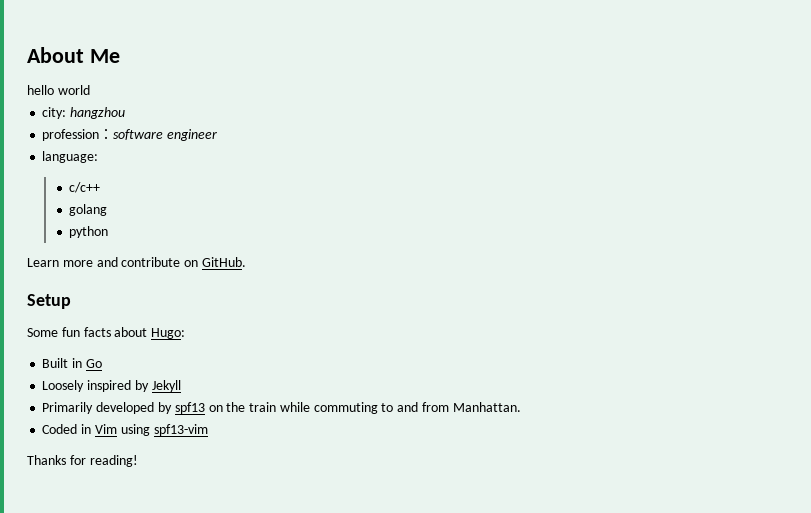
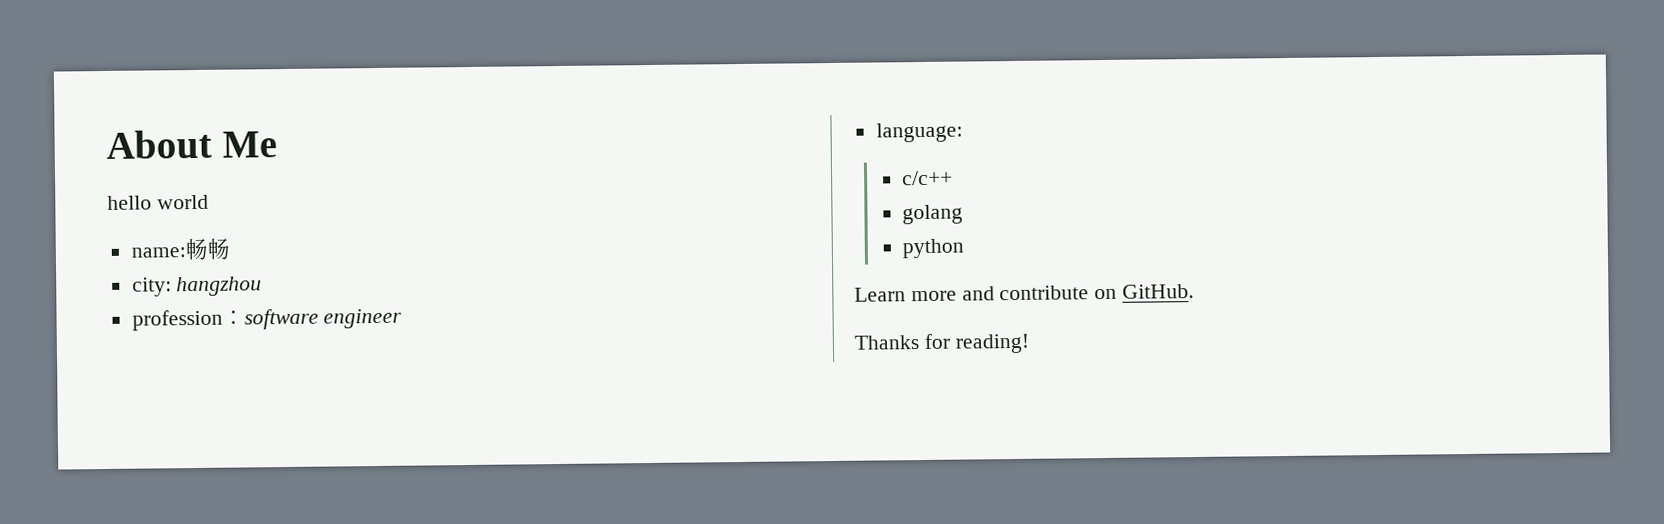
(90, 90) none -> [130,237,230,261] // name:畅畅
[27,294,71,309] [27,327,186,339] [42,358,102,368] [42,380,181,392] [42,402,521,414] [42,424,208,436] // Setup // Some fun facts about Hugo: // Built in Go // Loosely inspired by Jekyll // Primarily developed by spf13 on the train while commuting to and from Manhattan. // Coded in Vim using spf13-vim -> (1195, 291) none

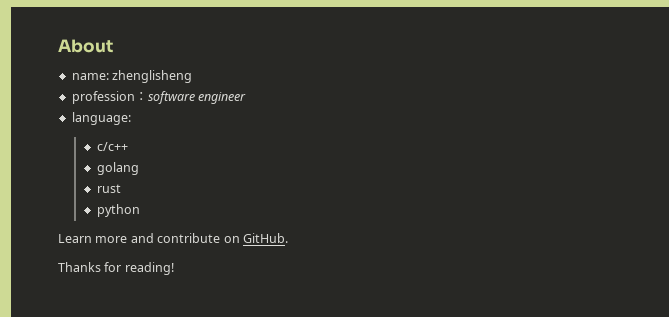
[221,131,277,158] [107,194,209,210] [130,237,230,261] [131,276,263,297] Me // hello world // name:畅畅 // city: hangzhou -> [71,70,193,83] // name: zhenglisheng
(964, 214) none -> [96,184,121,193] // rust

